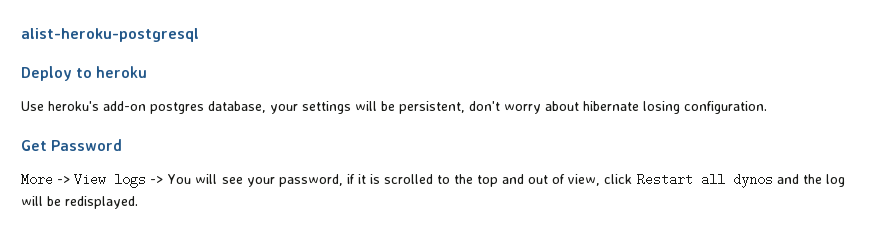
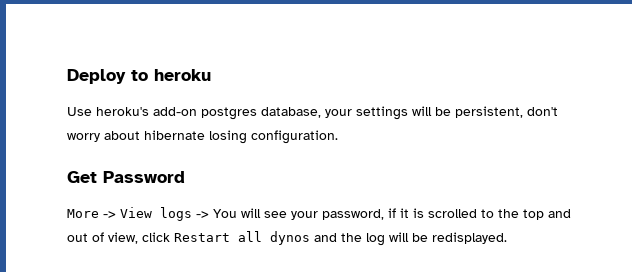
[21,28,199,42] alist-heroku-postgresql // -> (67, 76) none

